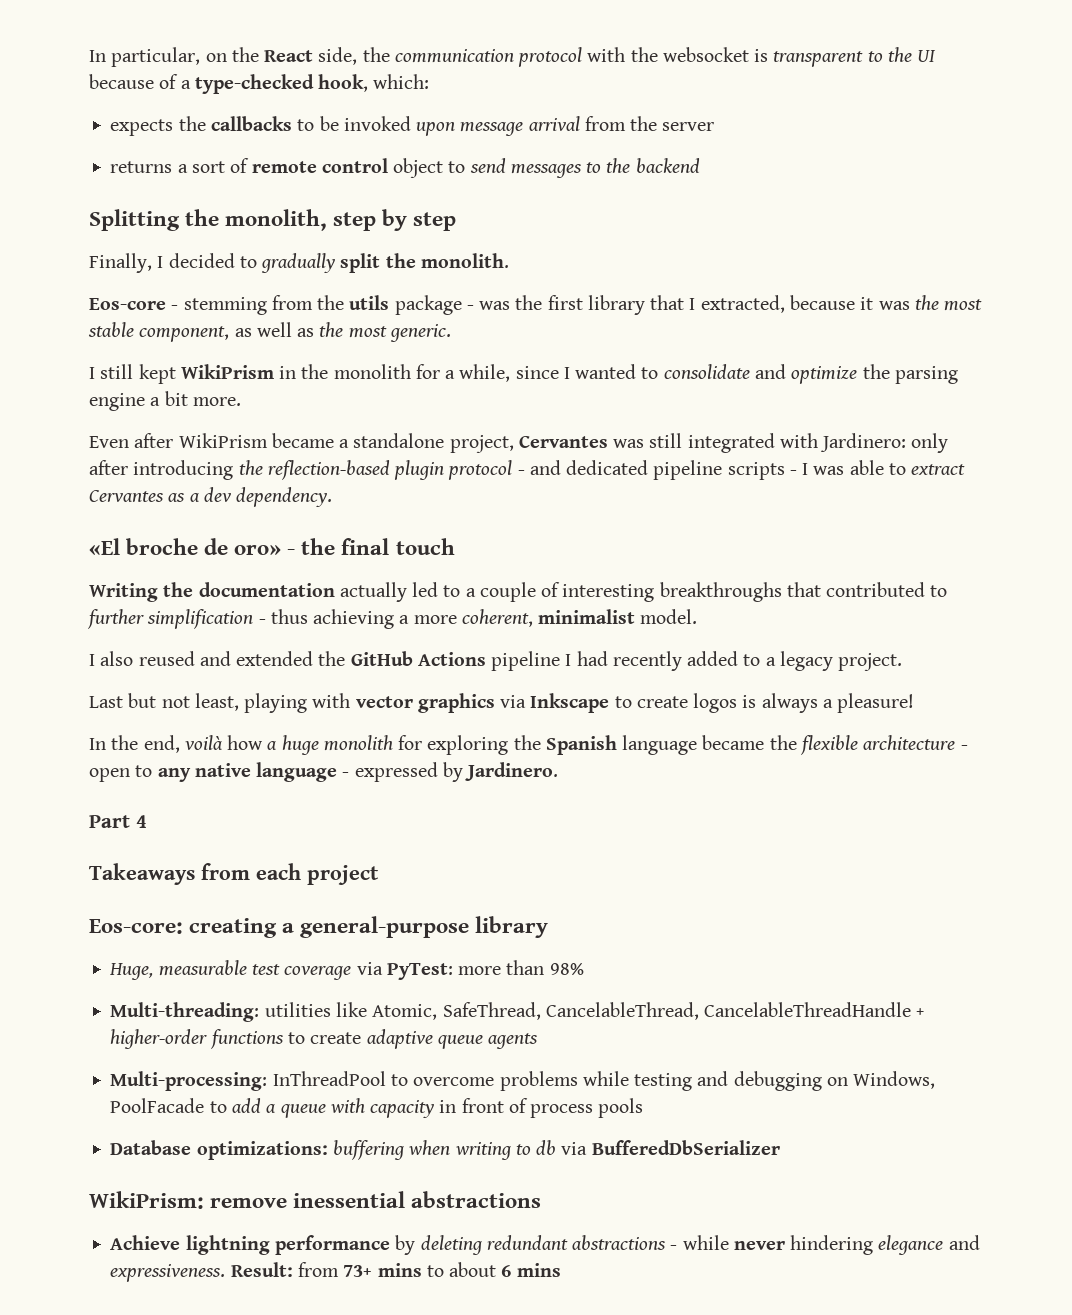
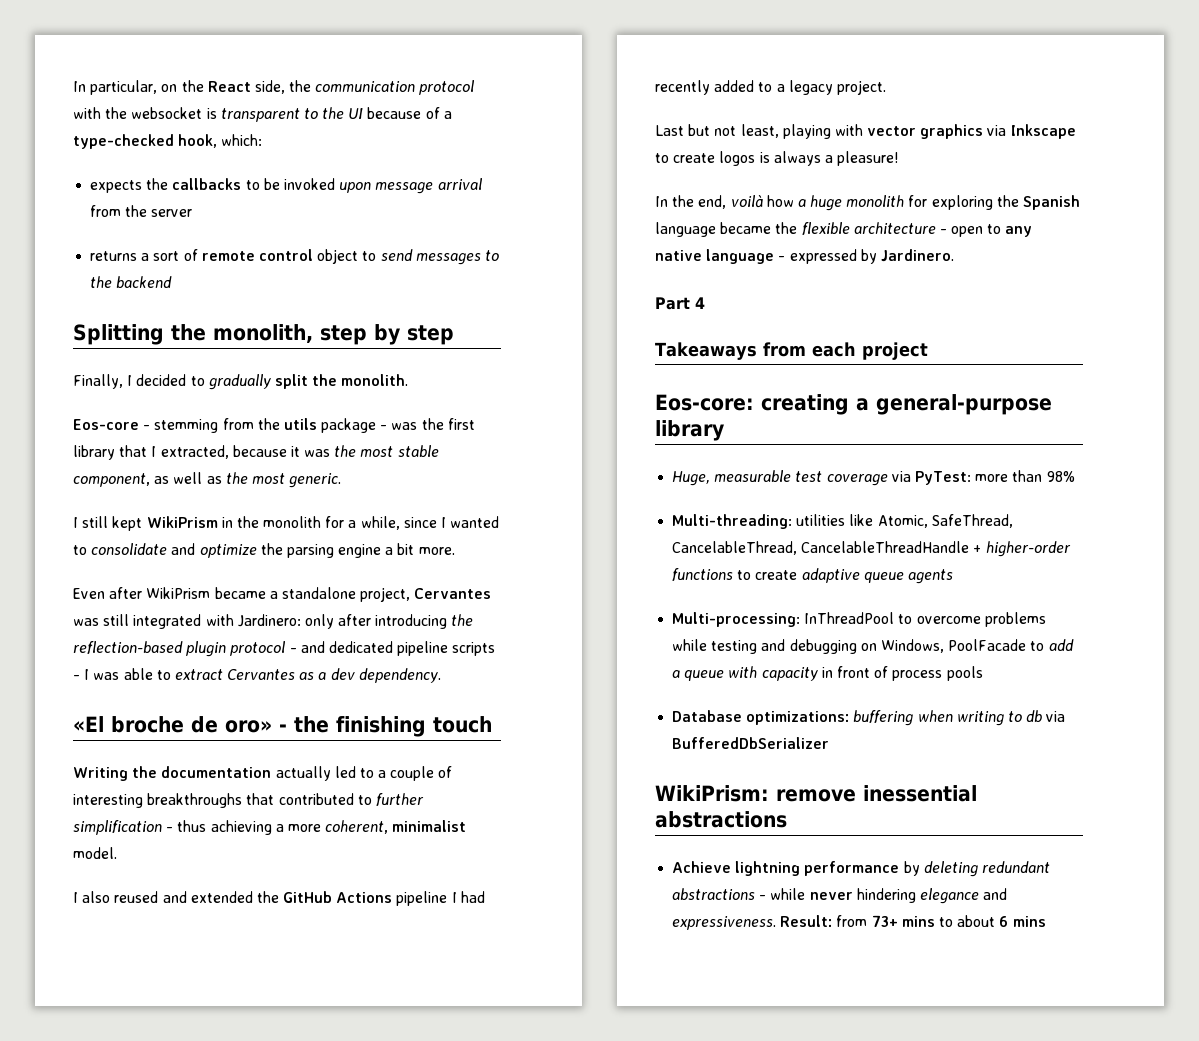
[341,538,390,555] final -> [336,716,426,737] finishing

